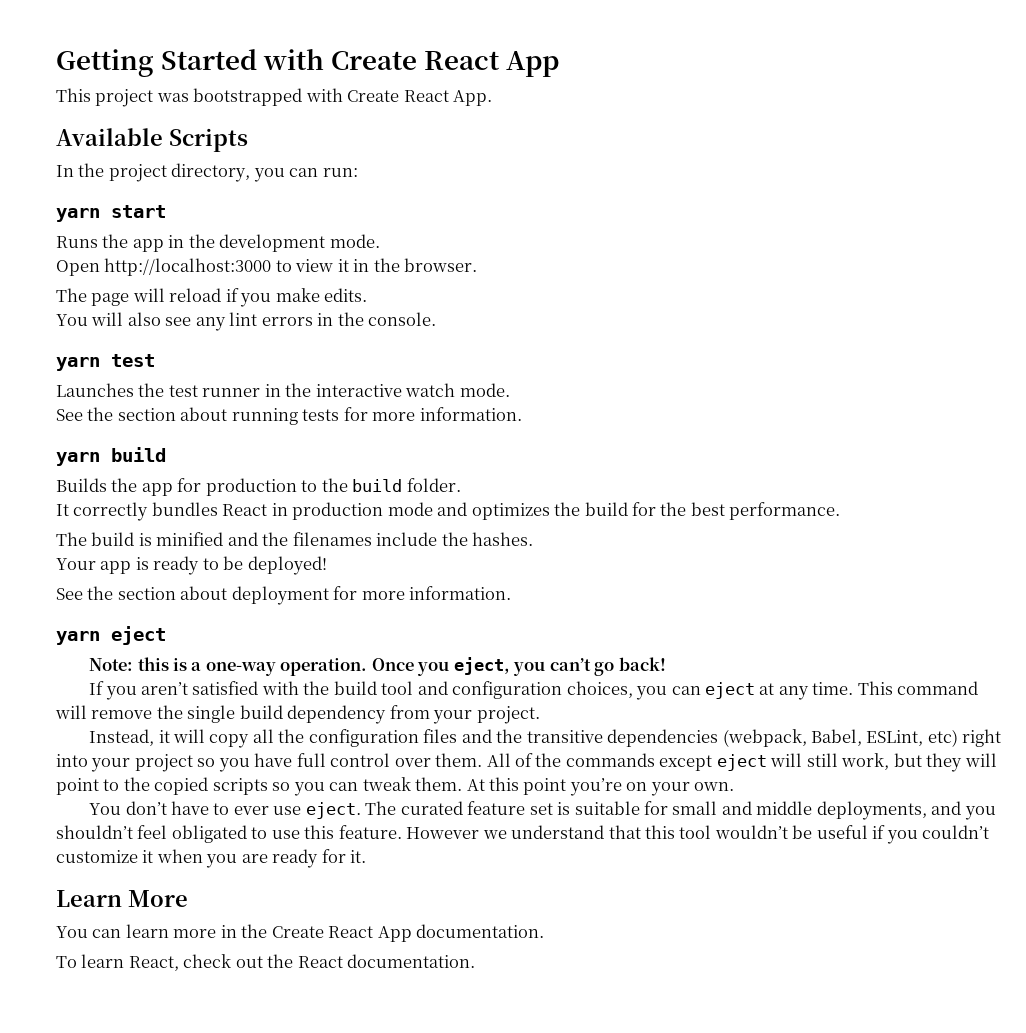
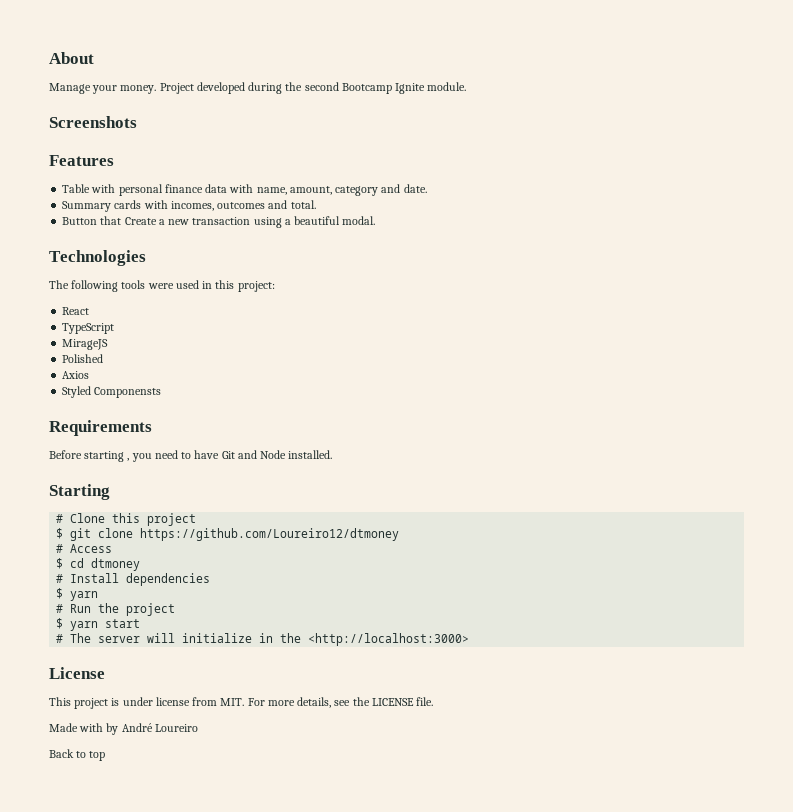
[56,49,560,77] [56,88,493,107] [56,128,248,152] [56,163,358,182] [56,205,166,222] [56,234,380,252] [56,258,478,276] [56,288,368,307] [56,312,437,331] [56,354,155,371] [56,383,510,397] [56,407,522,425] [56,447,166,466] [56,478,461,496] [56,502,841,521] [56,532,534,546] [56,556,327,575] [56,586,512,605] [56,626,166,645] [89,657,666,676] [89,681,979,700] [55,705,540,724] [89,729,1002,748] [56,753,997,772] [56,777,735,796] [89,801,996,820] [56,825,990,844] [56,849,367,868] [56,890,188,907] [56,924,545,942] [56,954,476,971] Getting Started with Create React App // This project was bootstrapped with Create React App. // Available Scripts // In the project directory, you can run: // yarn start // Runs the app in the development mode. // Open http://localhost:3000 to view it in the browser. // The page will reload if you make edits. // You will also see any lint errors in the console. // yarn test // Launches the test runner in the interactive watch mode. // See the section about running tests for more information. // yarn build // Builds the app for production to the build folder. // It correctly bundles React in production mode and optimizes the build for the best performance. // The build is minified and the filenames include the hashes. // Your app is ready to be deployed! // See the section about deployment for more information. // yarn eject // Note: this is a one-way operation. Once you eject, you can’t go back! // If you aren’t satisfied with the build tool and configuration choices, you can eject at any time. This command will remove the single build dependency from your project. // Instead, it will copy all the configuration files and the transitive dependencies (webpack, Babel, ESLint, etc) right into your project so you have full control over them. All of the commands except eject will still work, but they will point to the copied scripts so you can tweak them. At this point you’re on your own. // You don’t have to ever use eject. The curated feature set is suitable for small and middle deployments, and you shouldn’t feel obligated to use this feature. However we understand that this tool wouldn’t be useful if you couldn’t customize it when you are ready for it. // Learn More // You can learn more in the Create React App documentation. // To learn React, check out the React documentation. -> [49,52,94,64] [49,82,467,94] [49,116,137,128] [49,155,114,166] [62,184,427,196] [62,200,316,212] [62,216,376,228] [49,250,146,266] [49,280,275,292] [62,307,90,315] [62,323,115,334] [62,339,109,350] [62,354,104,363] [62,371,90,379] [62,386,162,398] [49,420,152,436] [49,450,333,462] [49,484,110,500] [56,513,197,526] [56,528,400,541] [56,544,113,553] [56,558,141,571] [56,573,211,586] [56,588,99,601] [56,603,176,616] [56,618,141,631] [56,633,470,646] [49,667,105,679] [49,697,434,709] [49,723,198,735] [49,749,106,761] About // Manage your money. Project developed during the second Bootcamp Ignite module. // Screenshots // Features // Table with personal finance data with name, amount, category and date. // Summary cards with incomes, outcomes and total. // Button that Create a new transaction using a beautiful modal. // Technologies // The following tools were used in this project: // React // TypeScript // MirageJS // Polished // Axios // Styled Componensts // Requirements // Before starting , you need to have Git and Node installed. // Starting // # Clone this project // $ git clone https://github.com/Loureiro12/dtmoney // # Access // $ cd dtmoney // # Install dependencies // $ yarn // # Run the project // $ yarn start // # The server will initialize in the <http://localhost:3000> // License // This project is under license from MIT. For more details, see the LICENSE file. // Made with by André Loureiro // Back to top

